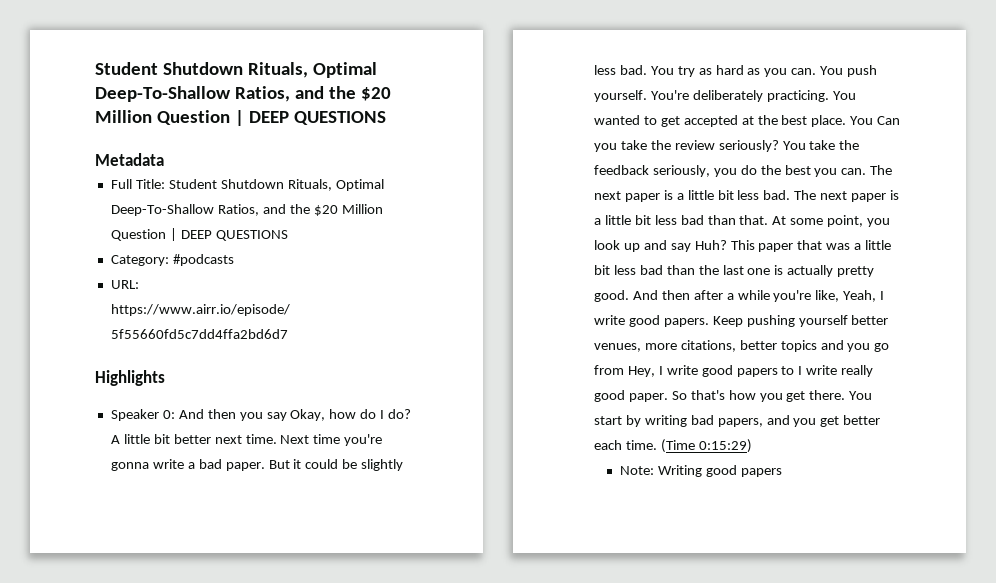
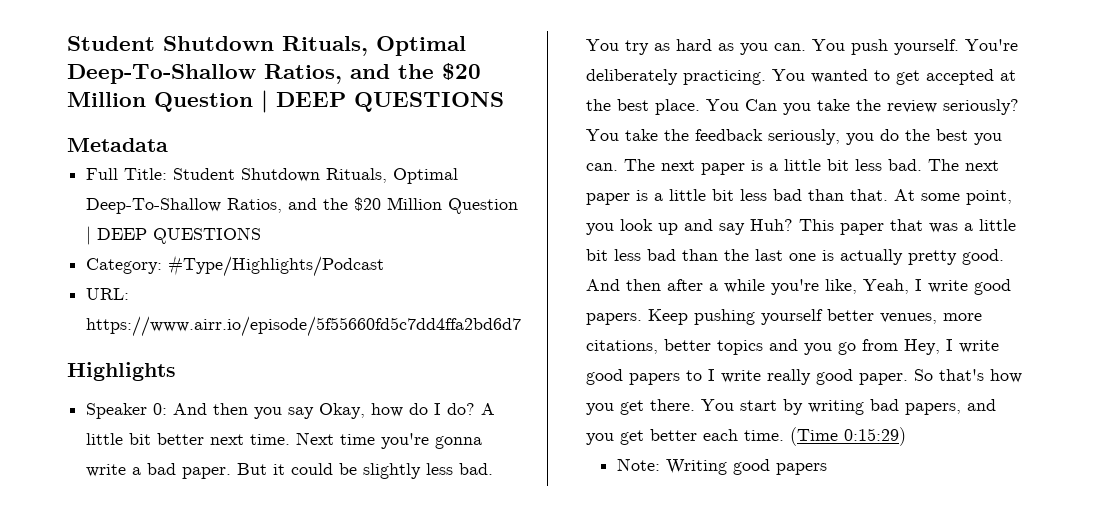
[172,254,234,266] #podcasts -> [168,255,385,277] #Type/Highlights/Podcast

